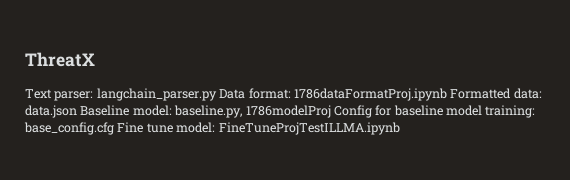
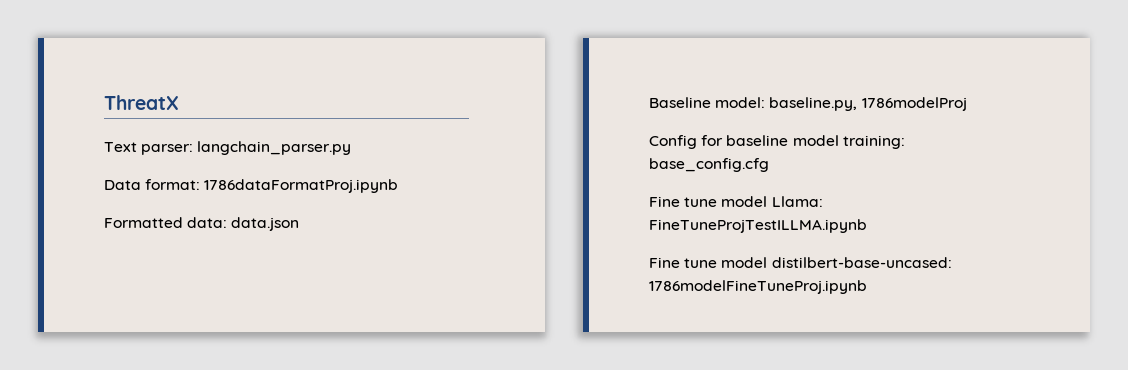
(217, 94) none -> (352, 148) //
(447, 94) none -> (399, 186) //
(77, 111) none -> (300, 224) //
(331, 111) none -> (967, 104) //
[117,122,216,133] Fine tune model: -> [649,196,823,207] // Fine tune model Llama:
(400, 128) none -> [649,257,952,268] [649,280,867,294] // Fine tune model distilbert-base-uncased: 1786modelFineTuneProj.ipynb

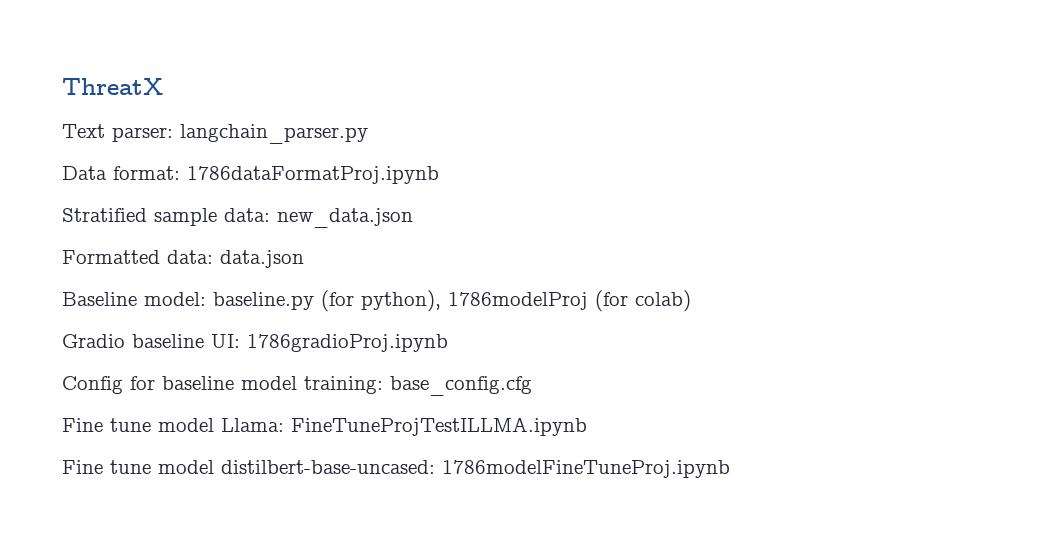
(399, 186) none -> [62,208,413,228] // Stratified sample data: new_data.json
[769,97,967,111] baseline.py, 1786modelProj -> [213,290,691,312] [62,334,448,352] baseline.py (for python), 1786modelProj (for colab) // Gradio baseline UI: 1786gradioProj.ipynb

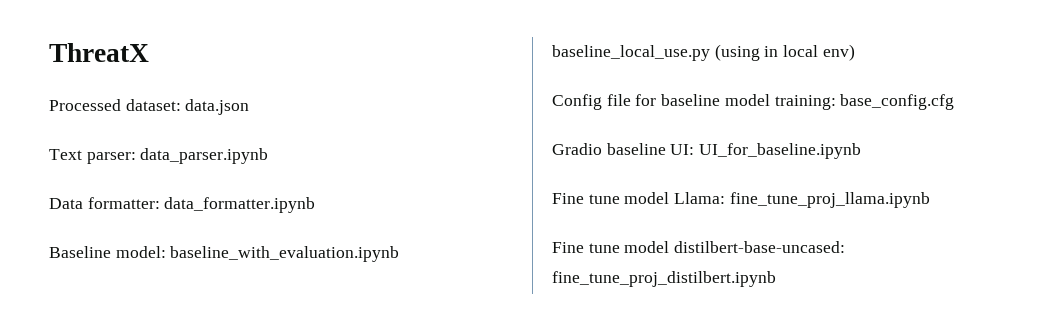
(163, 86) none -> [49,99,250,115] // Processed dataset: data.json
[180,124,368,144] langchain_parser.py -> [140,148,269,164] data_parser.ipynb
[113,166,439,184] [62,208,413,228] [62,250,304,268] [62,290,691,312] [62,334,448,352] format: 1786dataFormatProj.ipynb // Stratified sample data: new_data.json // Formatted data: data.json // Baseline model: baseline.py (for python), 1786modelProj (for colab) // Gradio baseline UI: 1786gradioProj.ipynb -> [87,197,316,213] [49,246,400,262] [552,44,855,61] formatter: data_formatter.ipynb // Baseline model: baseline_with_evaluation.ipynb baseline_local_use.py (using in local env)
(123, 385) none -> [606,94,631,106] file
(532, 386) none -> [552,143,862,159] // Gradio baseline UI: UI_for_baseline.ipynb
[291,417,587,436] FineTuneProjTestILLMA.ipynb -> [729,192,930,208] fine_tune_proj_llama.ipynb
[442,460,730,478] 1786modelFineTuneProj.ipynb -> [552,271,776,287] fine_tune_proj_distilbert.ipynb

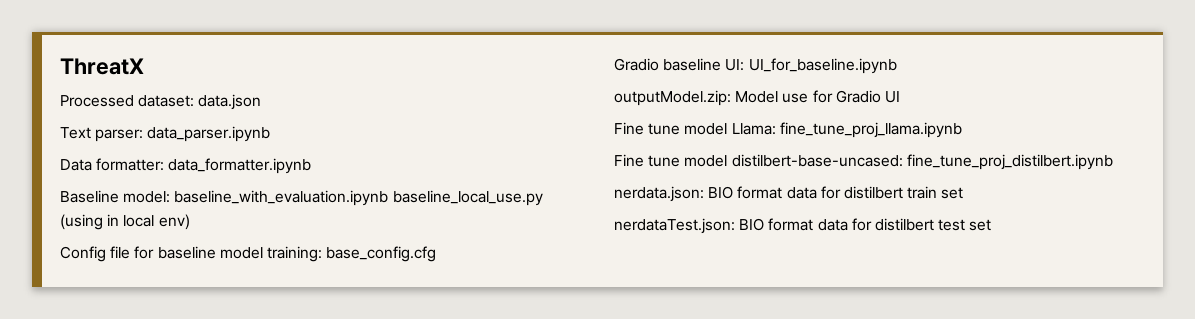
(862, 151) none -> [614,90,900,106] // outputModel.zip: Model use for Gradio UI
(776, 279) none -> [614,186,964,202] [614,218,992,234] // nerdata.json: BIO format data for distilbert train set // nerdataTest.json: BIO format data for distilbert test set

